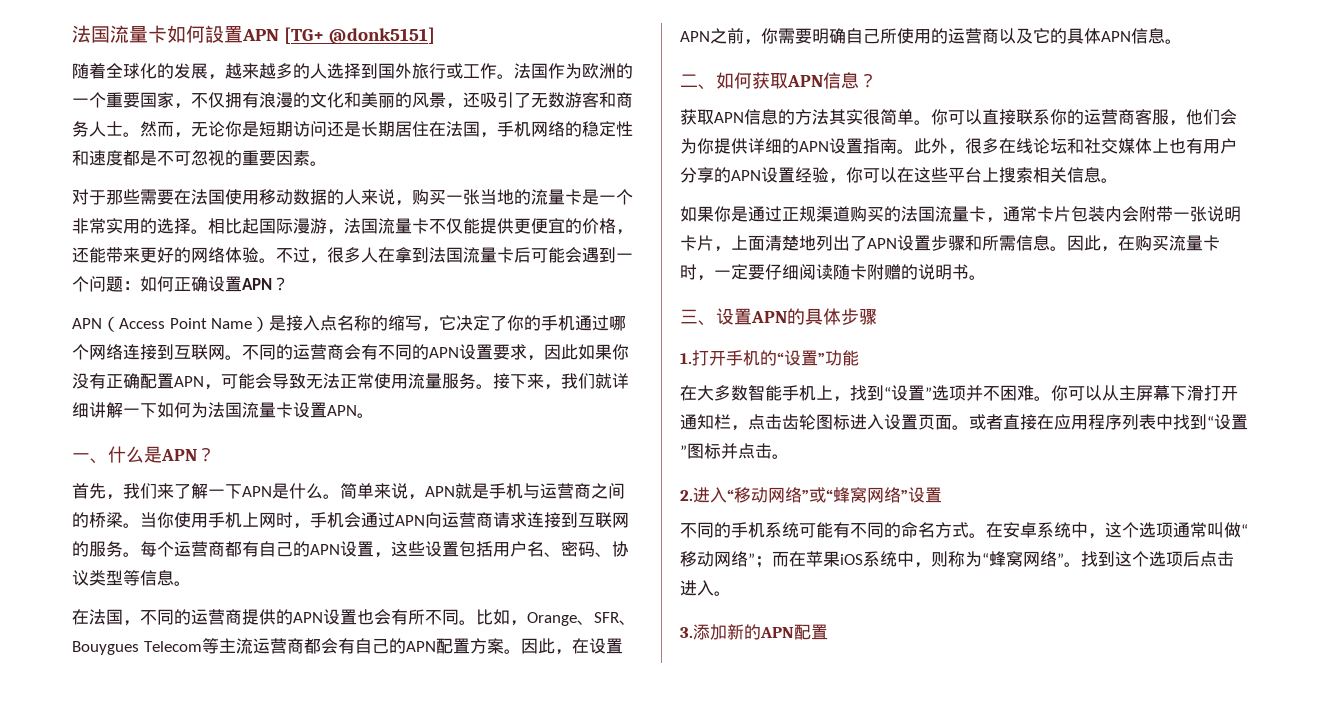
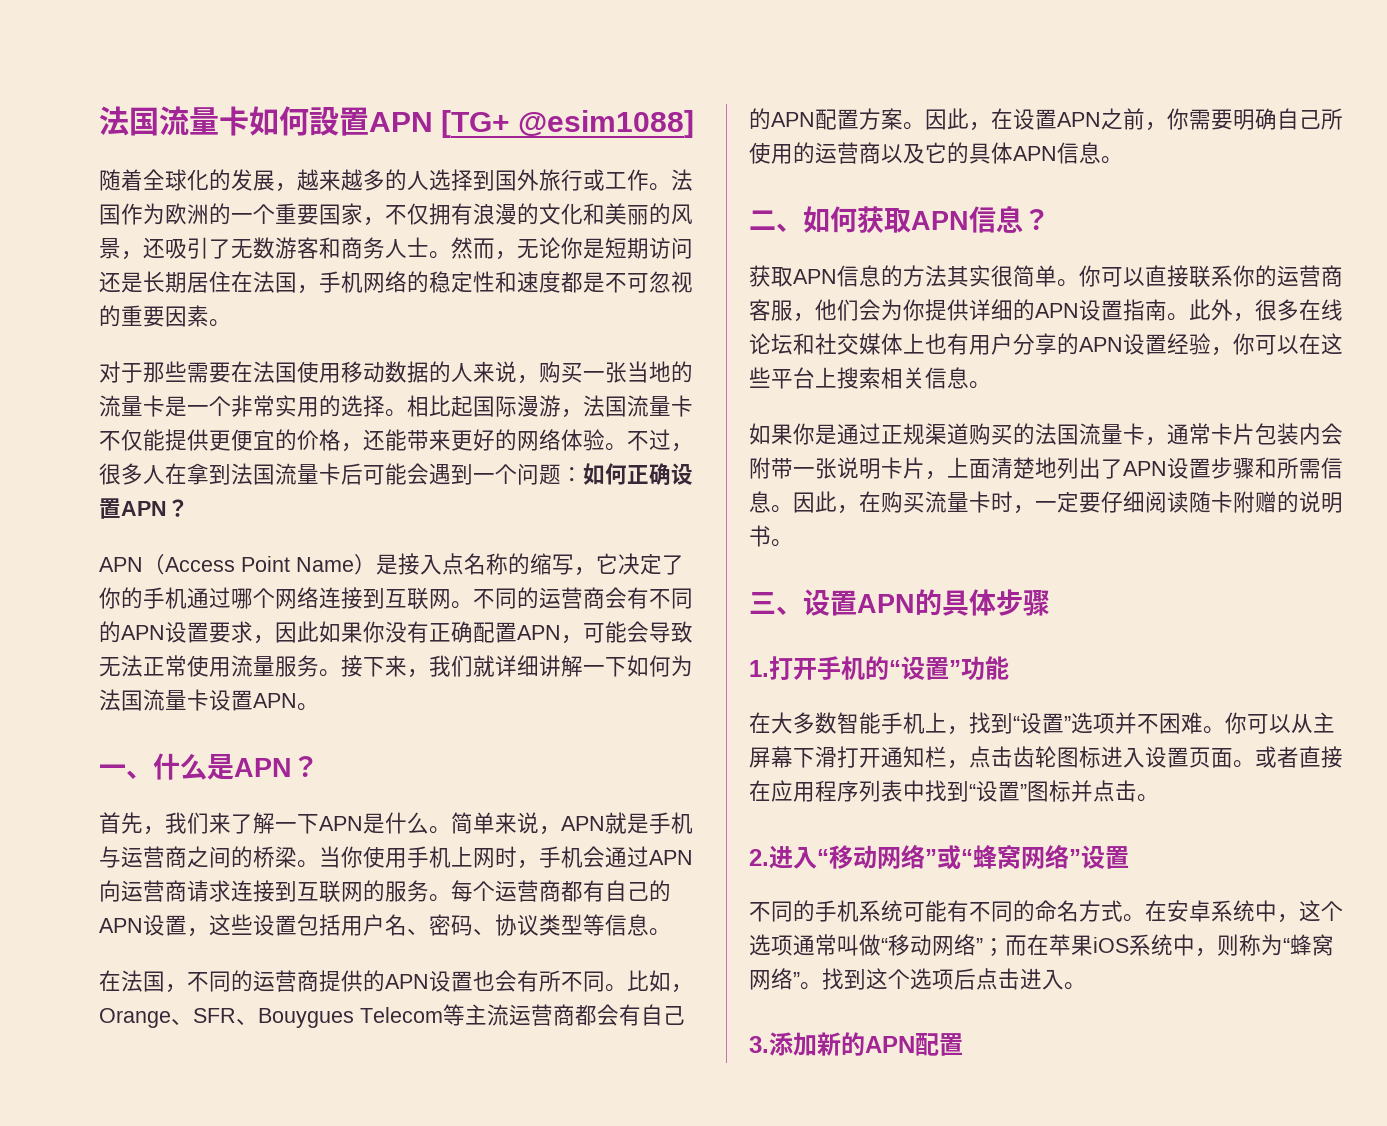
[329,27,436,45] @donk5151] -> [518,110,695,138] @esim1088]

